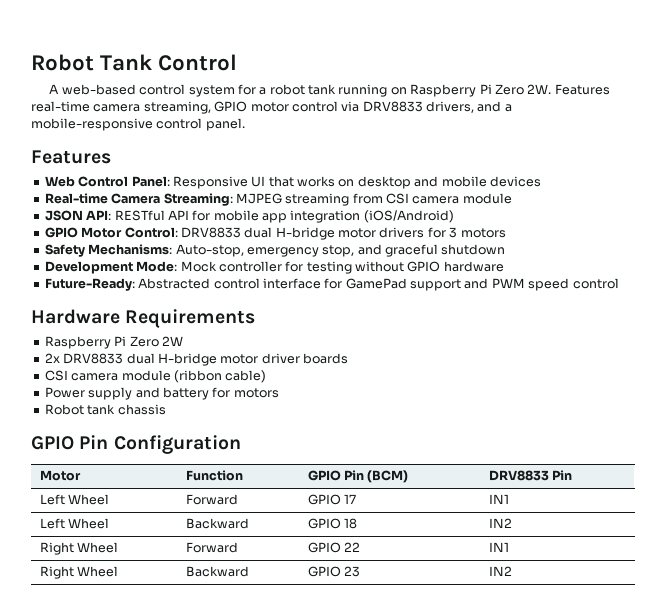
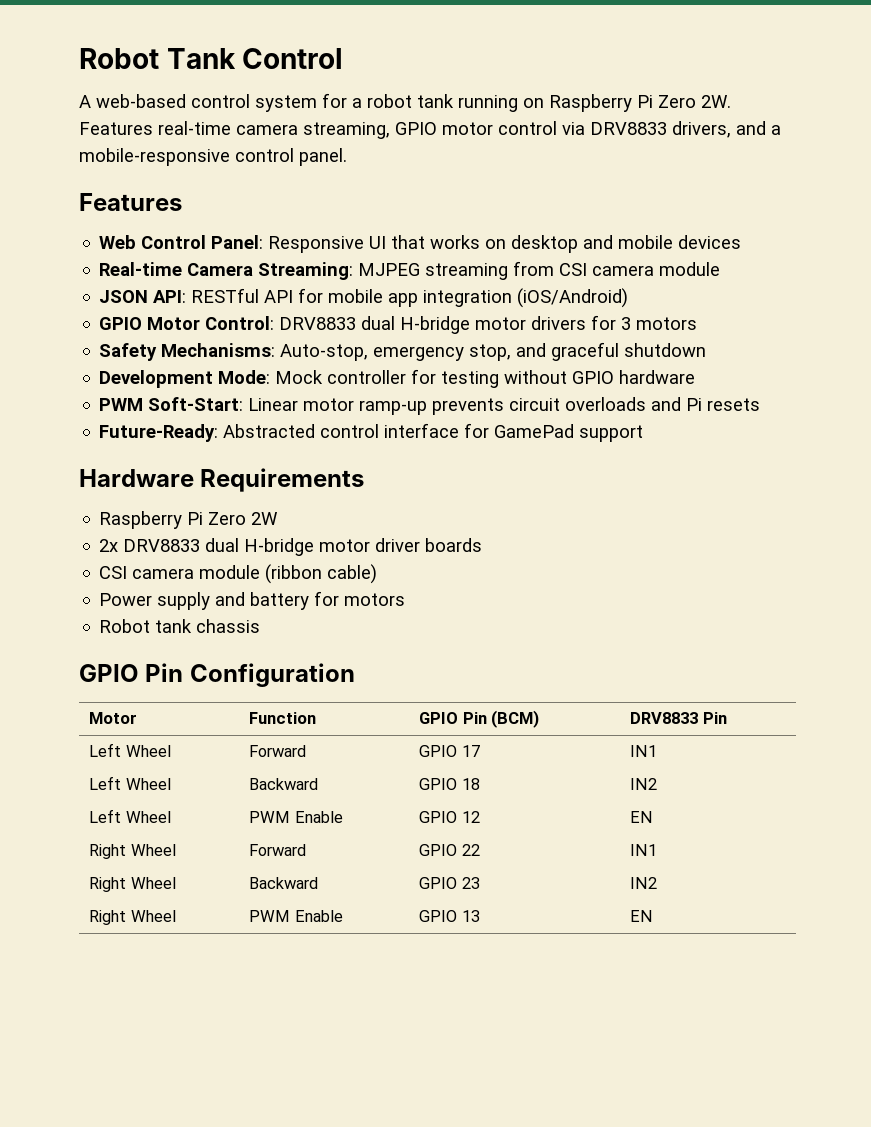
(504, 266) none -> [99,397,761,415] // PWM Soft-Start: Linear motor ramp-up prevents circuit overloads and Pi resets
[464,278,619,291] and PWM speed control -> (644, 433) none
(512, 523) none -> [89,809,171,823] [249,811,343,823] [419,811,480,823] [630,811,654,823] // Left Wheel | PWM Enable | GPIO 12 | EN
(512, 571) none -> [89,910,176,925] [249,910,343,922] [419,910,480,922] [630,910,654,922] // Right Wheel | PWM Enable | GPIO 13 | EN

